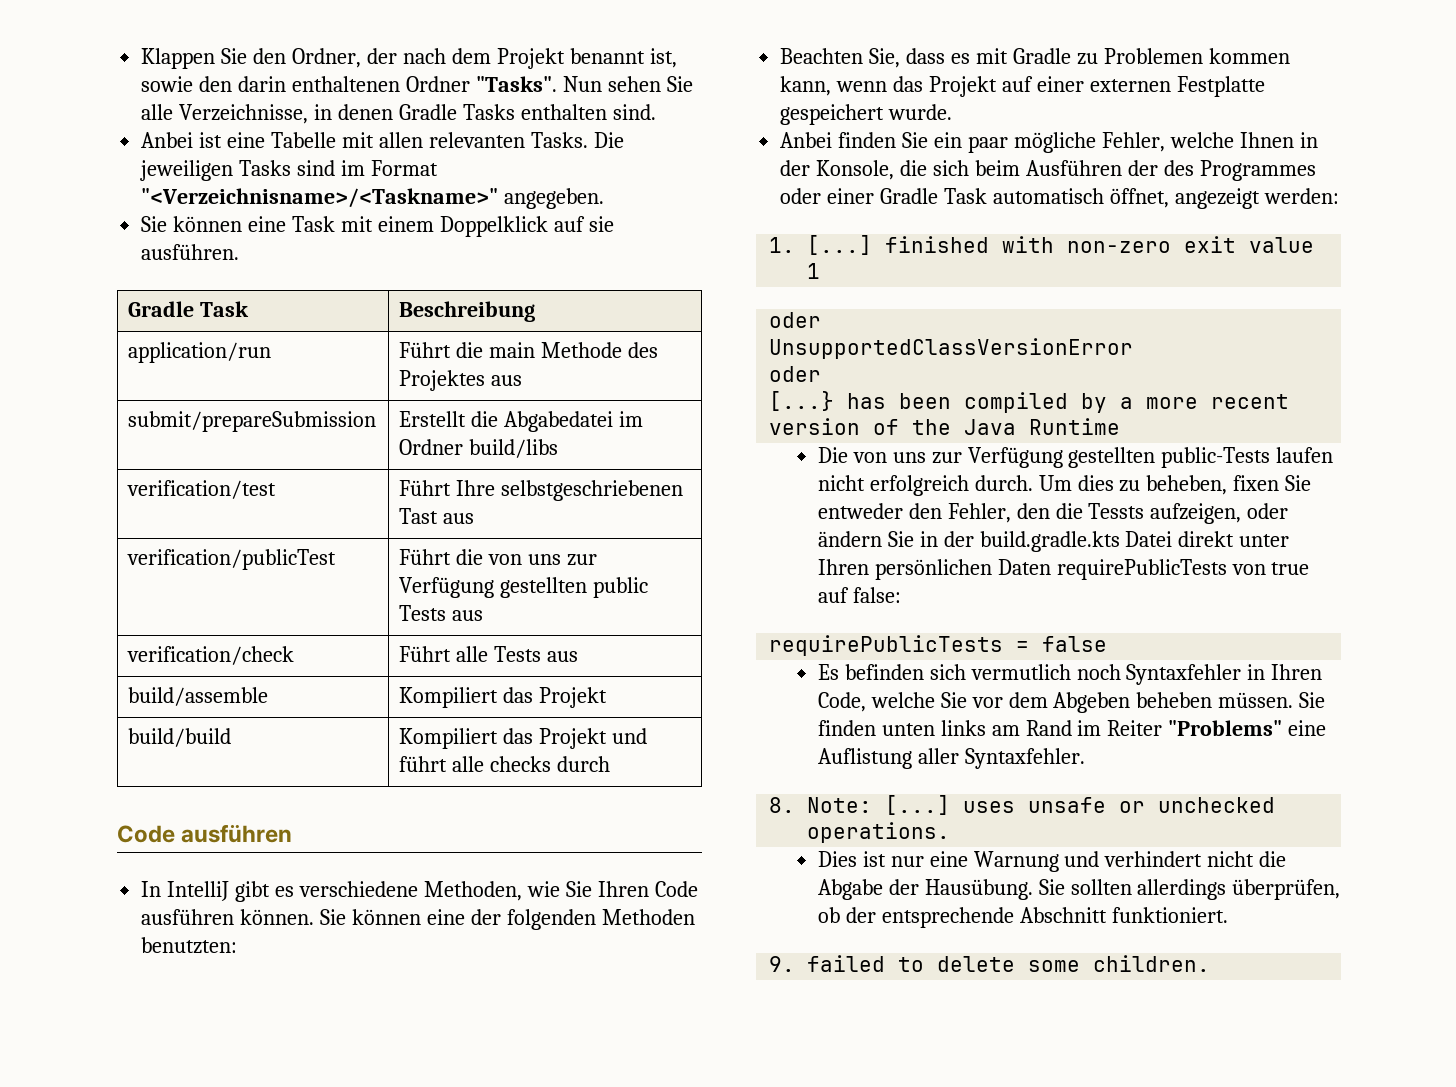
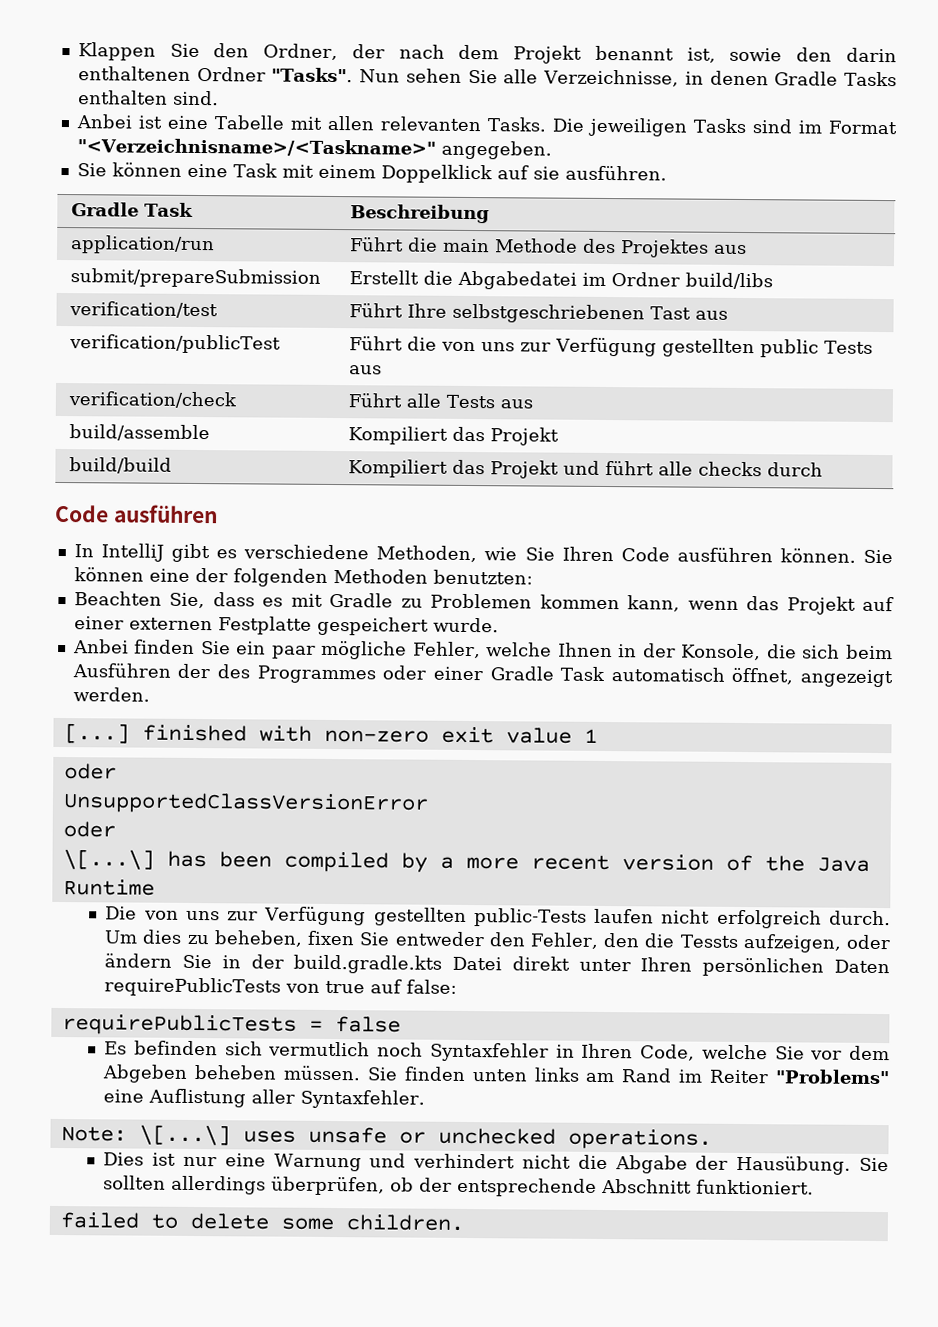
[1263,188,1339,204] [769,237,796,253] werden: // 1. -> [72,687,150,702] werden. //
[769,391,835,411] [...} -> [62,849,155,870] \[...\]
[769,795,950,815] 8. Note: [...] -> [60,1124,231,1146] Note: \[...\]
[769,956,796,972] 9. -> (815, 1187) none

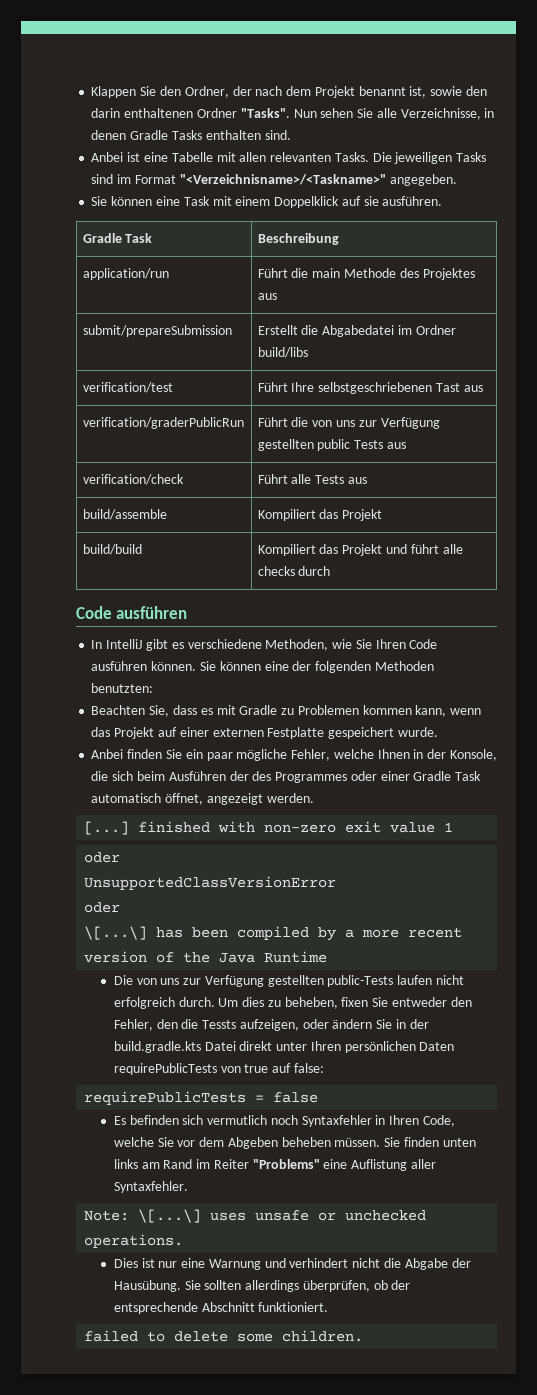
[69,334,282,354] verification/publicTest -> [82,417,244,429] verification/graderPublicRun

